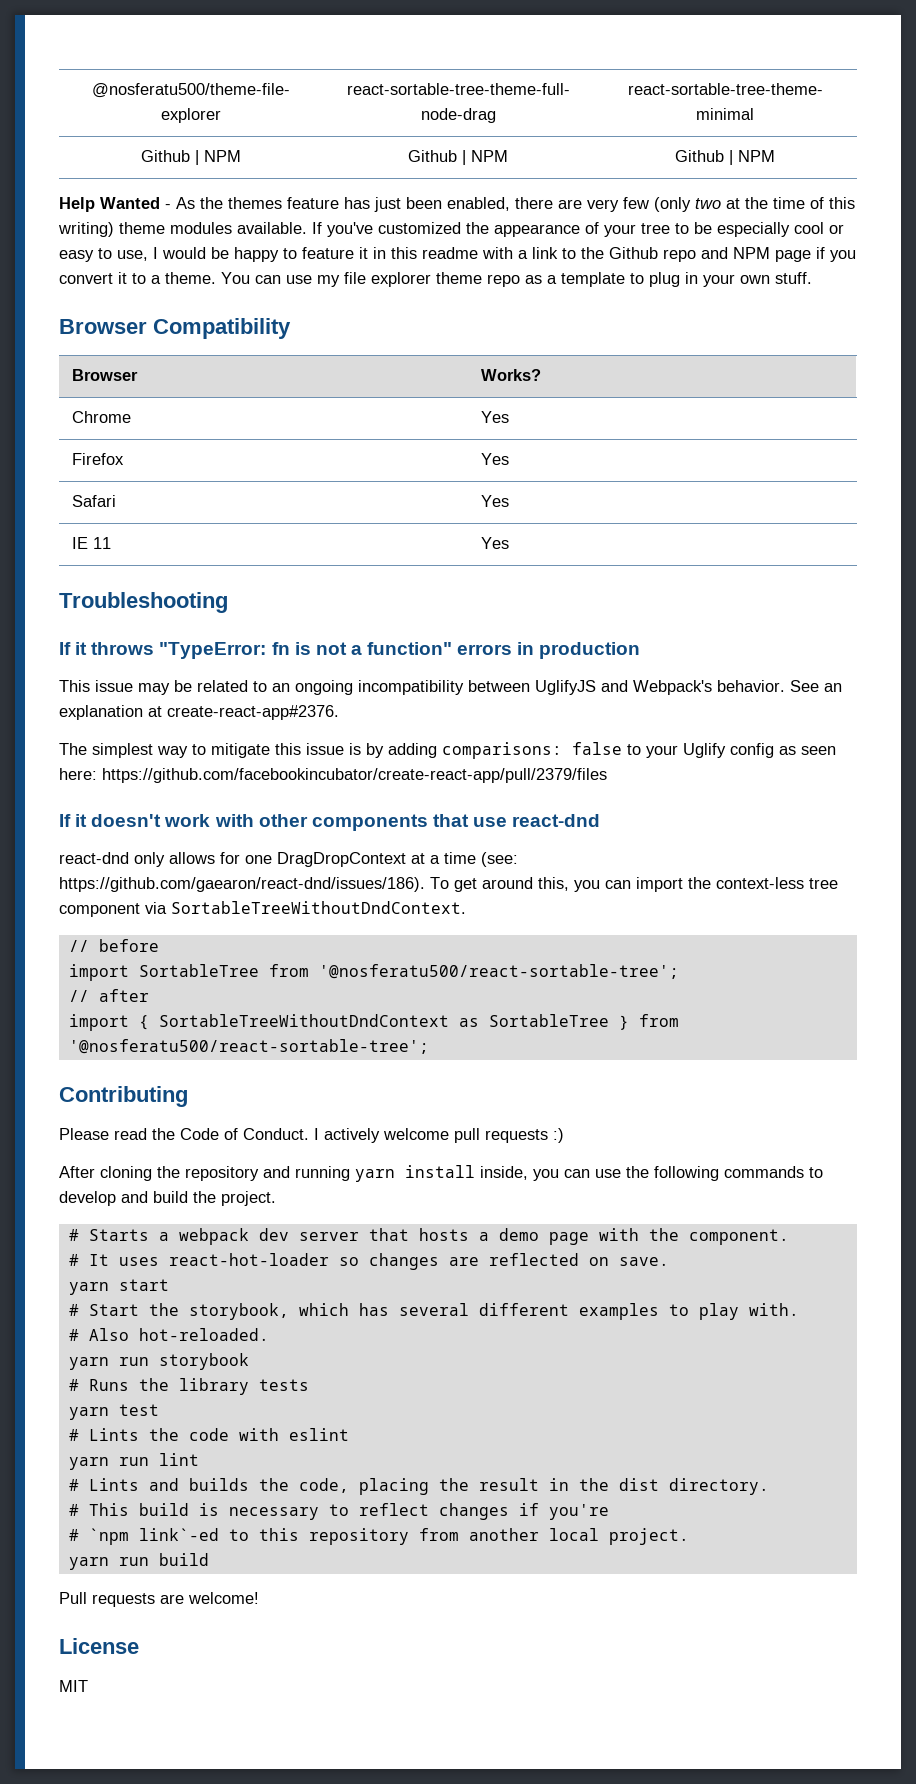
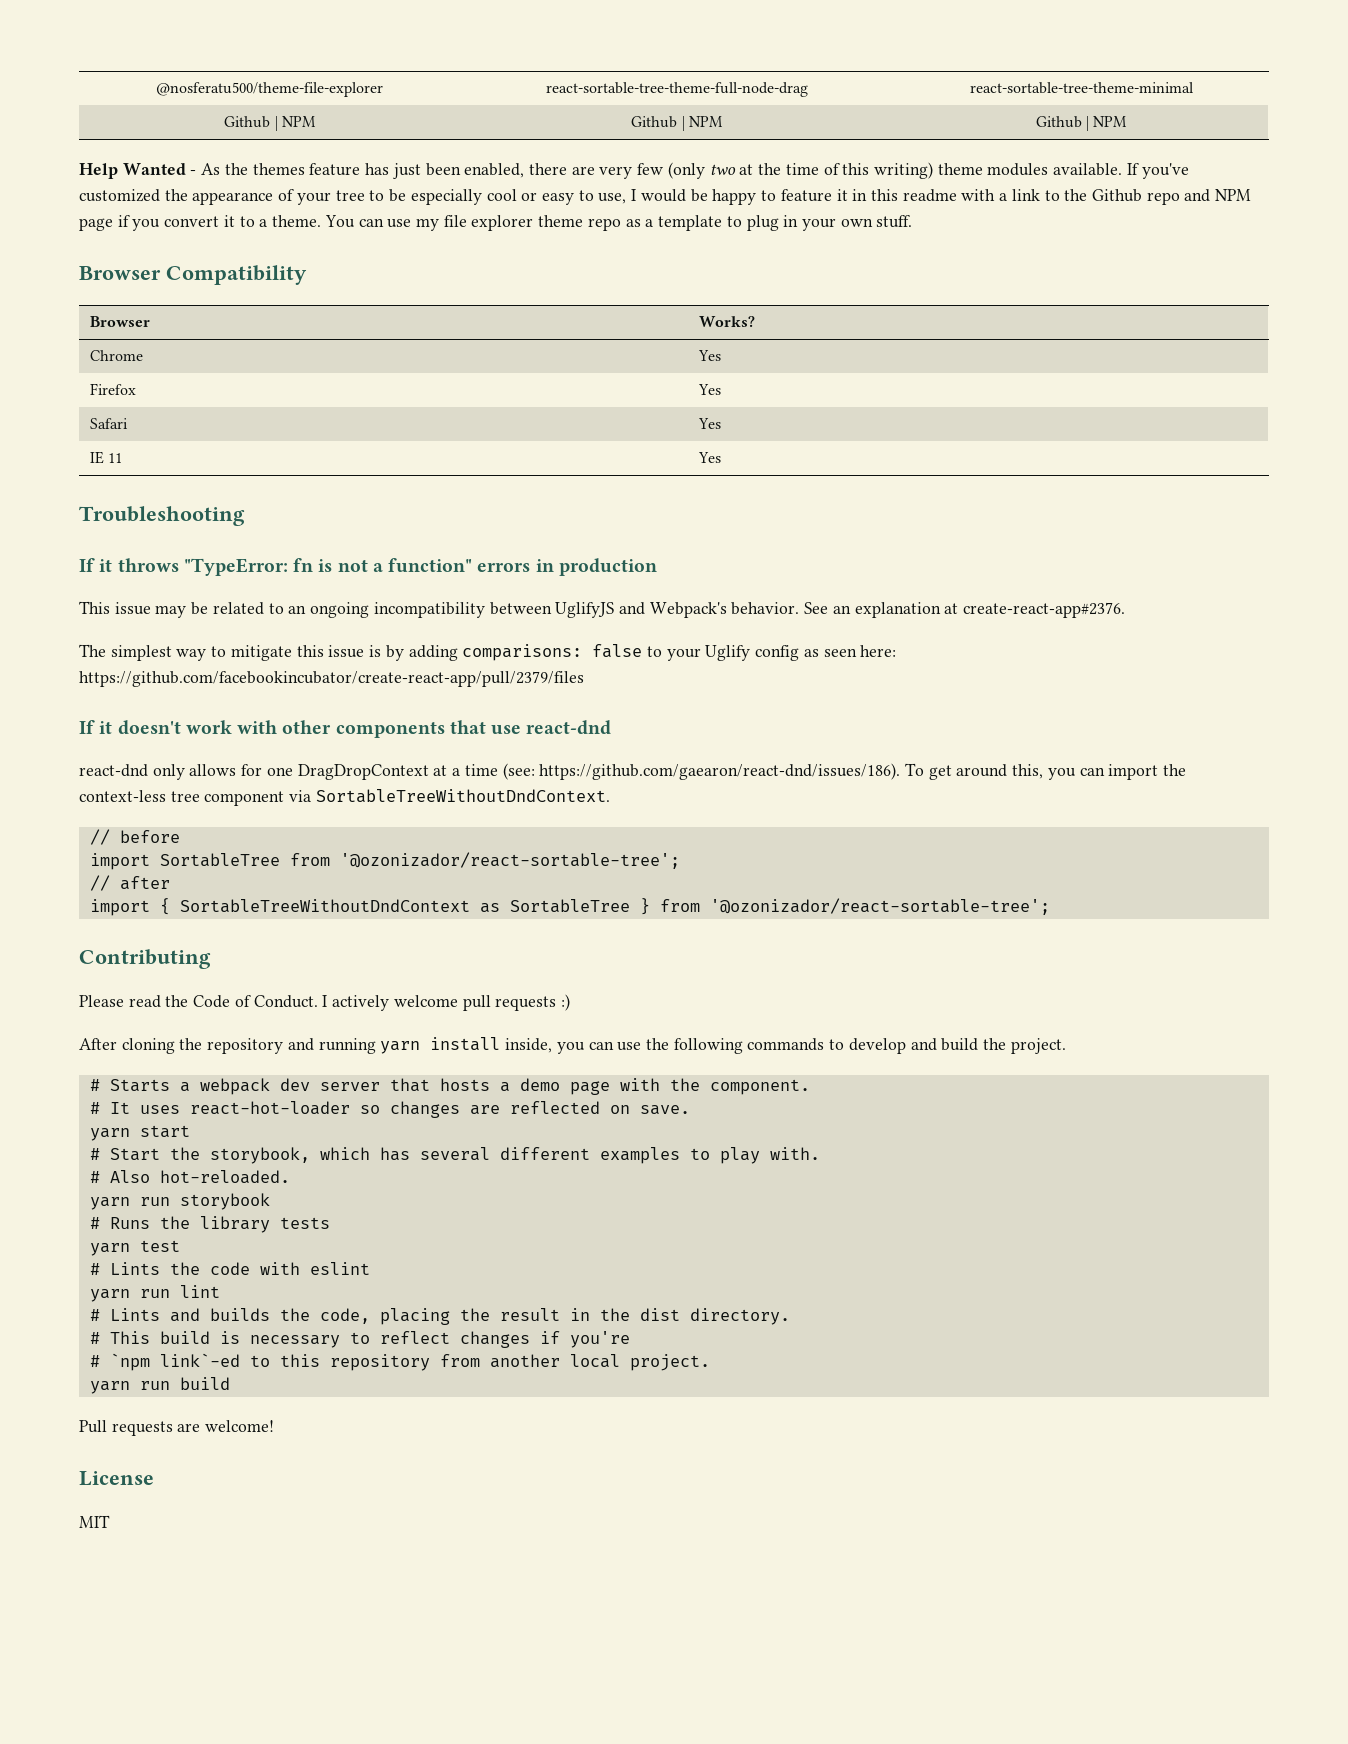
[318,964,679,979] '@nosferatu500/react-sortable-tree'; -> [339,852,680,869] '@ozonizador/react-sortable-tree';
[68,1039,429,1054] '@nosferatu500/react-sortable-tree'; -> [709,898,1050,915] '@ozonizador/react-sortable-tree';

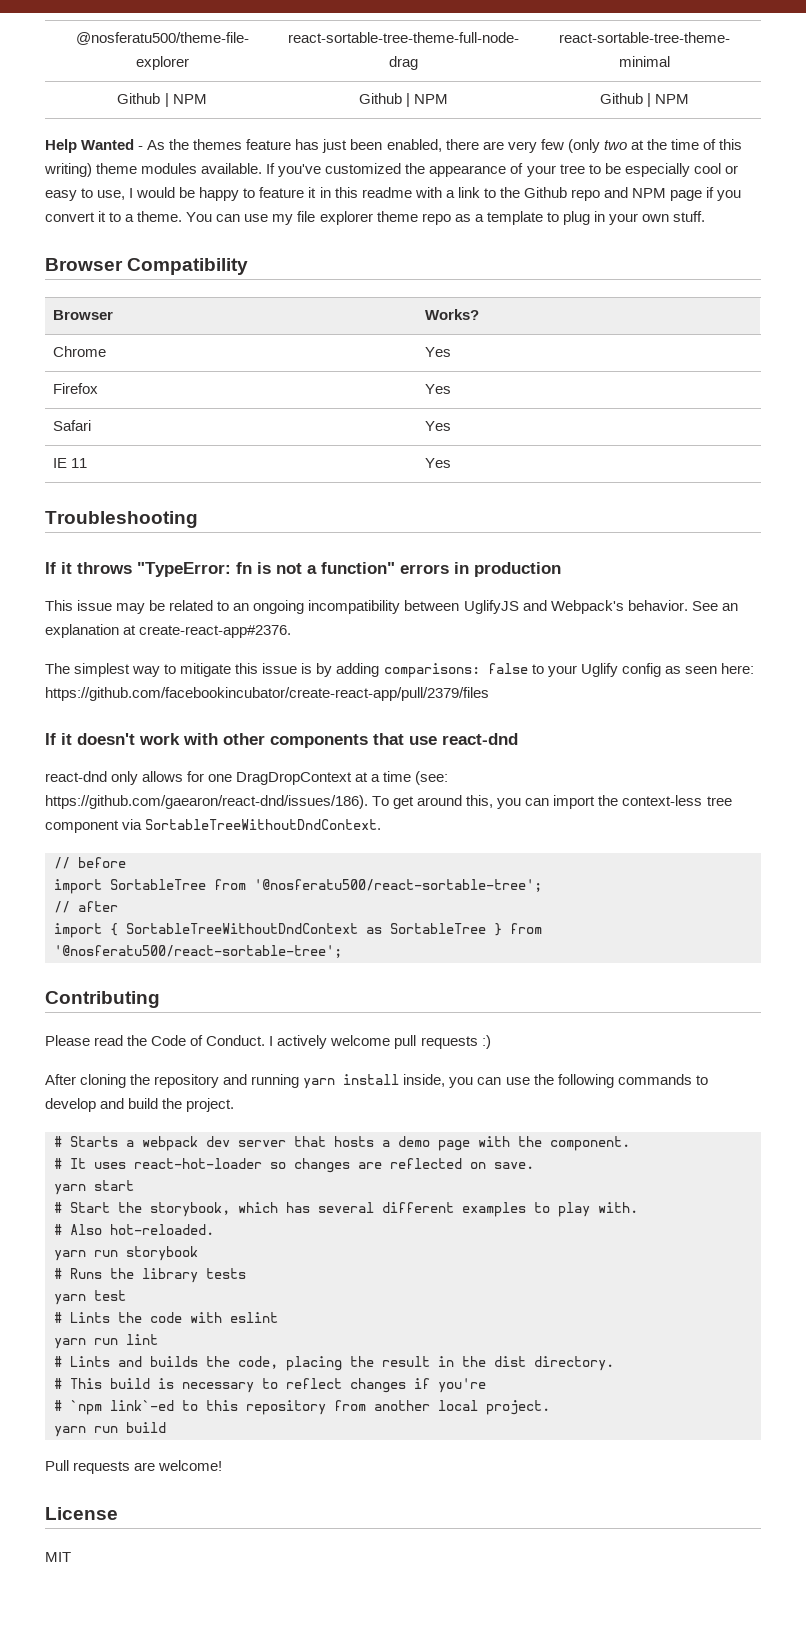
[339,852,680,869] '@ozonizador/react-sortable-tree'; -> [254,879,542,892] '@nosferatu500/react-sortable-tree';
[709,898,1050,915] '@ozonizador/react-sortable-tree'; -> [54,945,342,958] '@nosferatu500/react-sortable-tree';

